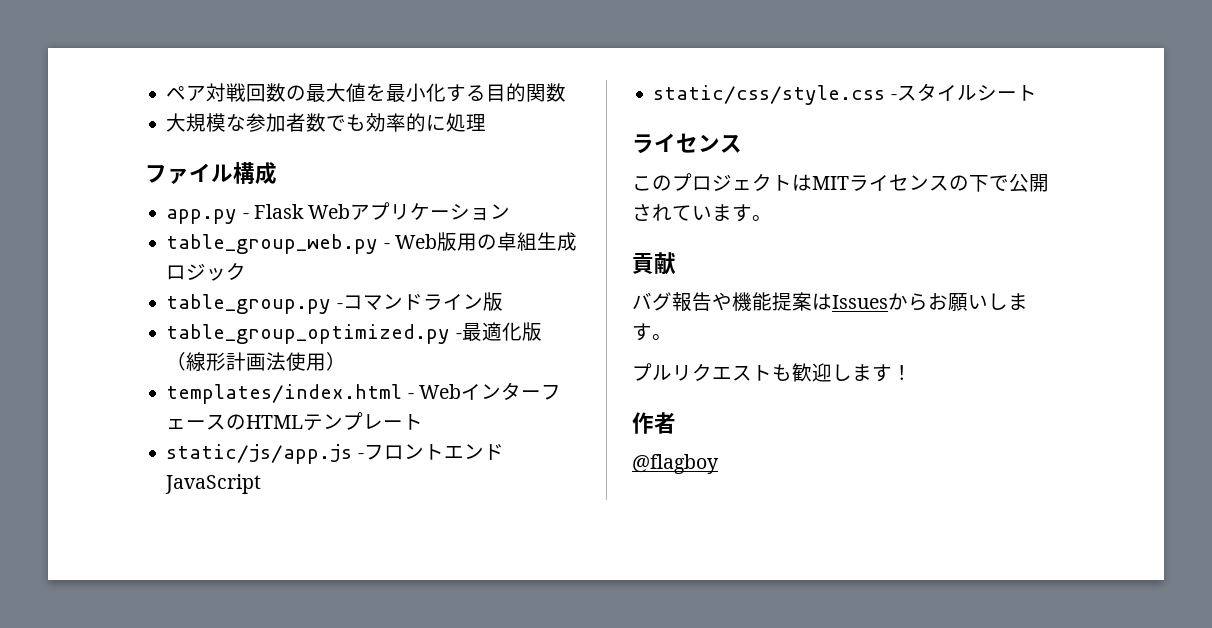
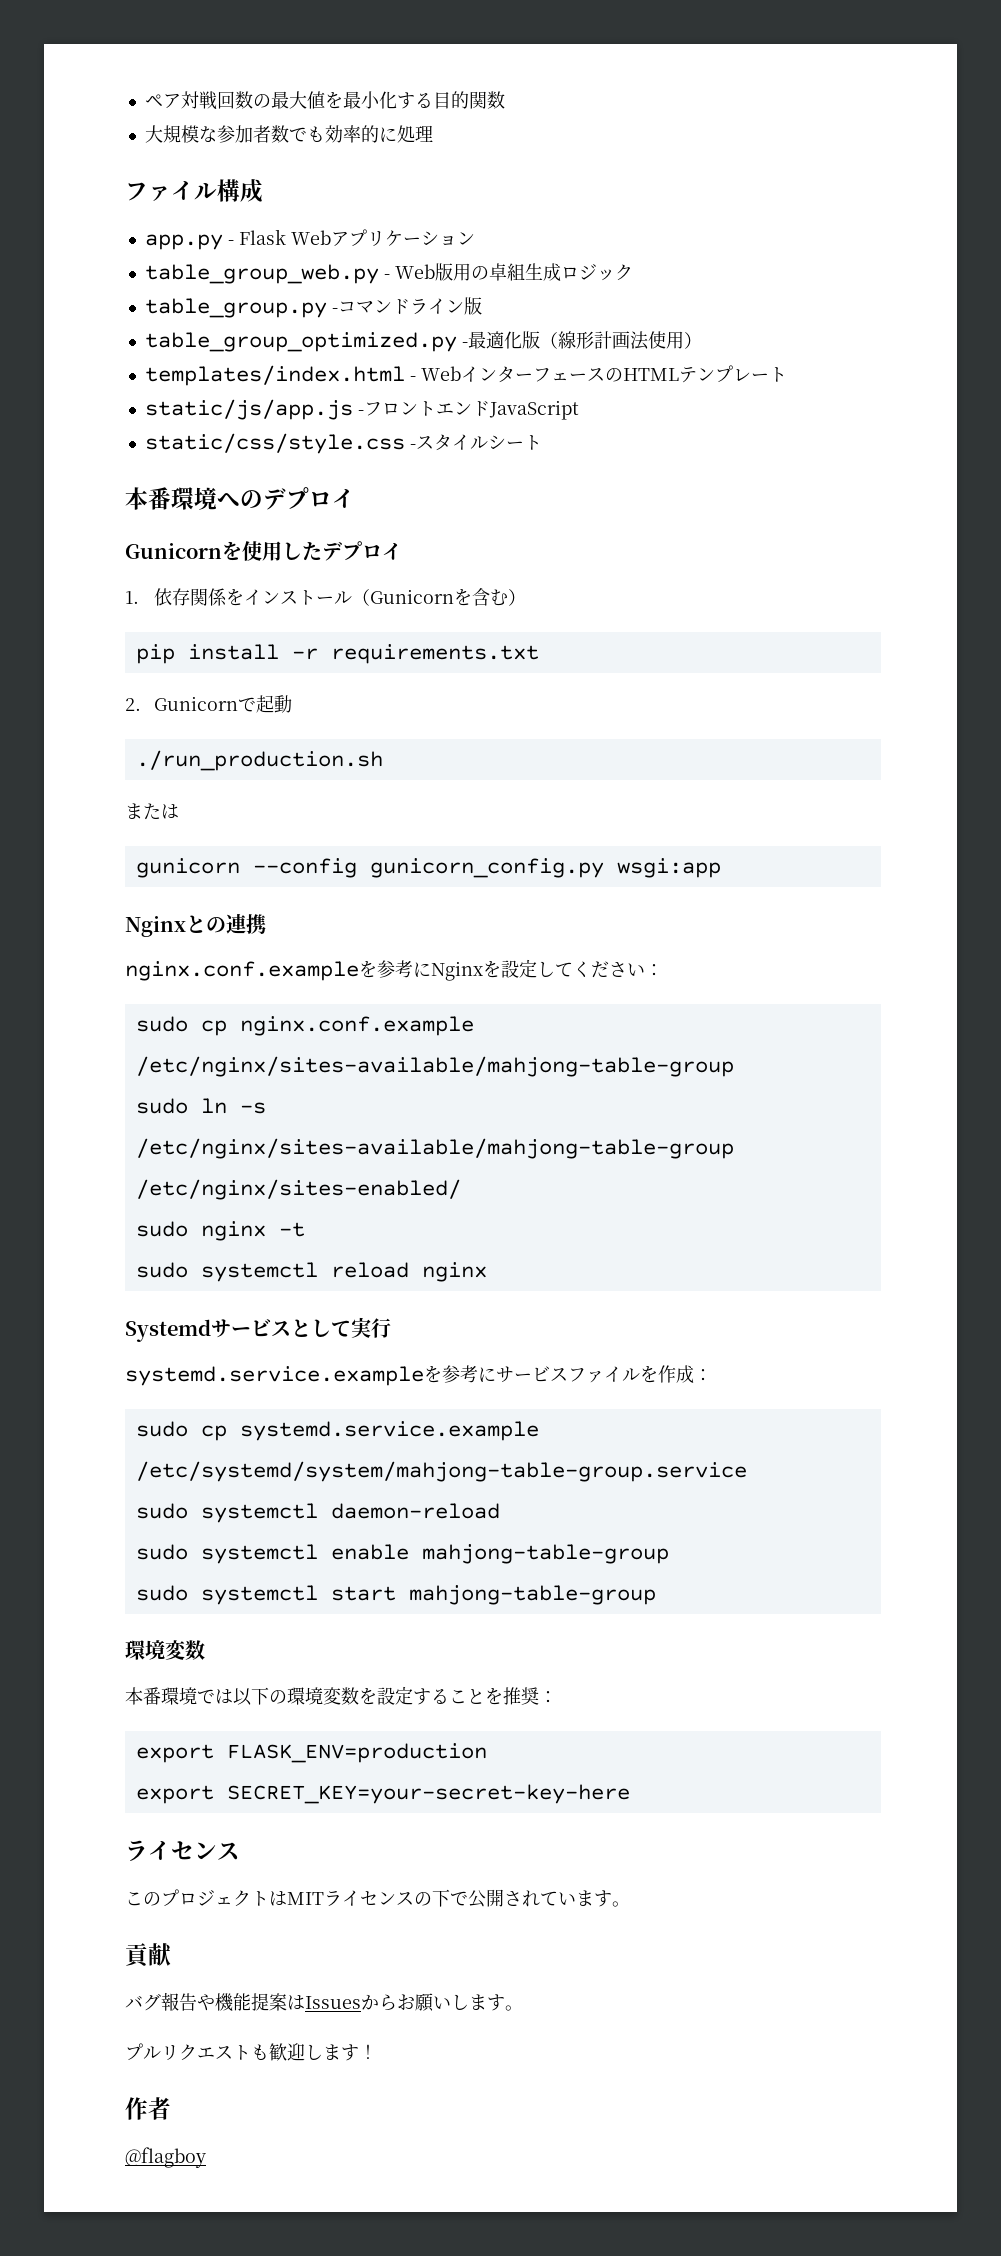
(1037, 93) none -> [125,487,355,510] [125,541,402,561] [125,588,526,606] [135,644,539,664] [125,695,292,713] [135,750,383,771] [125,803,179,820] [135,858,721,878] [125,913,266,937] [125,959,663,981] [135,1016,474,1036] [135,1056,734,1077] [135,1098,266,1114] [135,1138,734,1159] [135,1179,461,1200] [135,1221,305,1241] [135,1262,487,1282] [125,1317,391,1342] [125,1365,712,1386] [135,1421,539,1441] [135,1461,747,1482] [135,1503,500,1523] [135,1544,669,1564] [135,1585,656,1605] [125,1640,205,1660] [125,1686,557,1706] [135,1743,487,1763] [135,1784,630,1804] // 本番環境へのデプロイ // Gunicornを使用したデプロイ // 1.依存関係をインストール（Gunicornを含む） // pip install -r requirements.txt // 2. Gunicornで起動 // ./run_production.sh // または // gunicorn --config gunicorn_config.py wsgi:app // Nginxとの連携 // nginx.conf.exampleを参考にNginxを設定してください： // sudo cp nginx.conf.example /etc/nginx/sites-available/mahjong-table-group // sudo ln -s /etc/nginx/sites-available/mahjong-table-group /etc/nginx/sites-enabled/ // sudo nginx -t // sudo systemctl reload nginx // Systemdサービスとして実行 // systemd.service.exampleを参考にサービスファイルを作成： // sudo cp systemd.service.example /etc/systemd/system/mahjong-table-group.service // sudo systemctl daemon-reload // sudo systemctl enable mahjong-table-group // sudo systemctl start mahjong-table-group // 環境変数 // 本番環境では以下の環境変数を設定することを推奨： // export FLASK_ENV=production // export SECRET_KEY=your-secret-key-here

